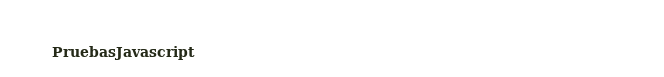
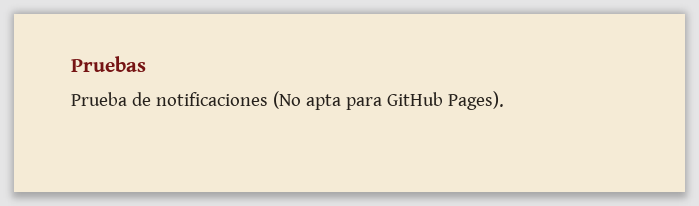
[52,46,195,60] PruebasJavascript -> [71,56,146,72] [71,91,504,110] Pruebas // Prueba de notificaciones (No apta para GitHub Pages).

